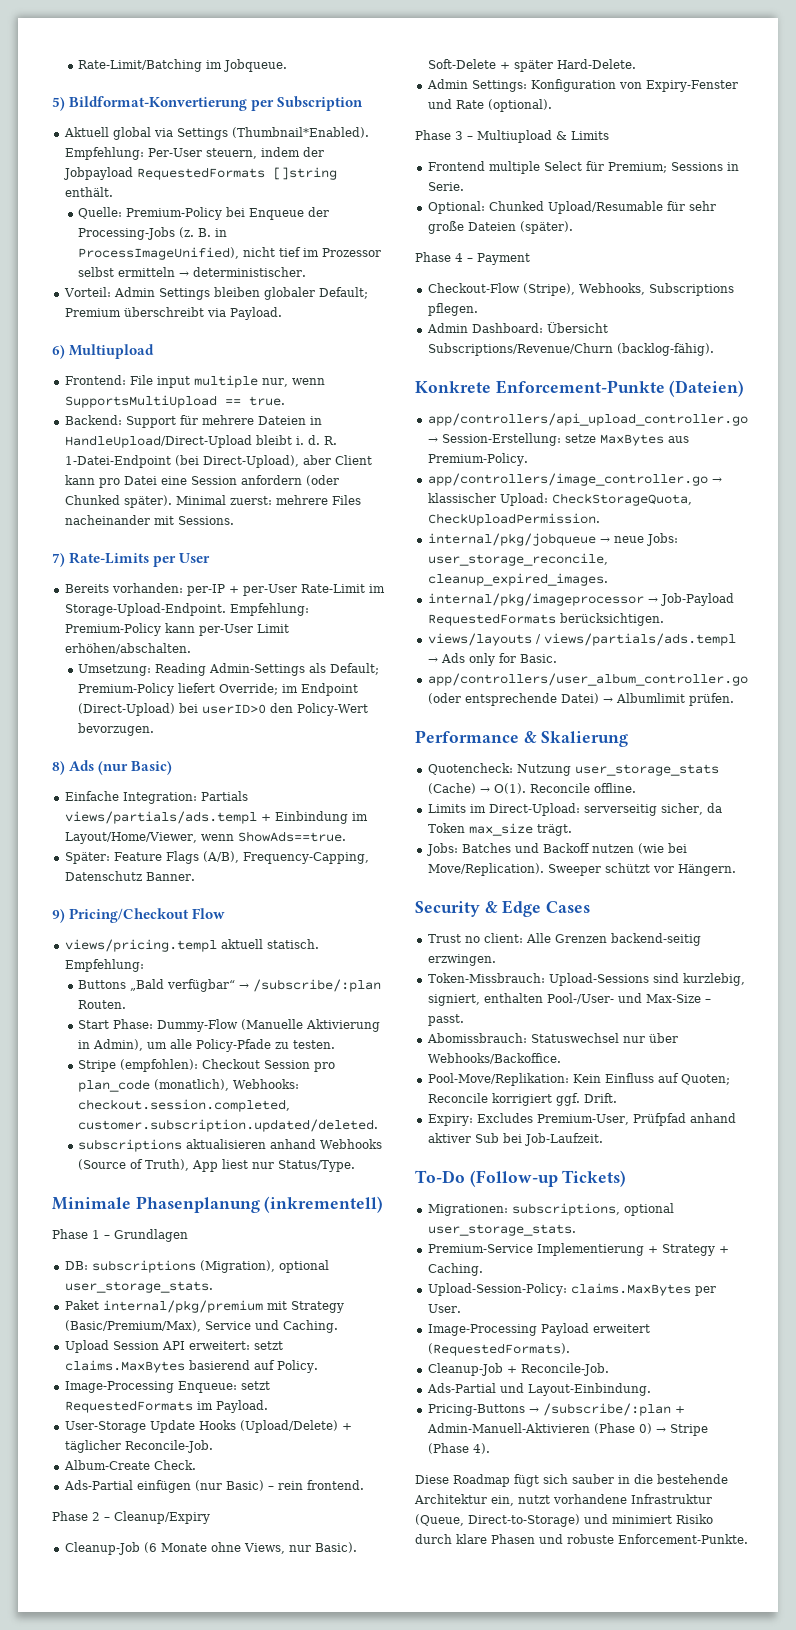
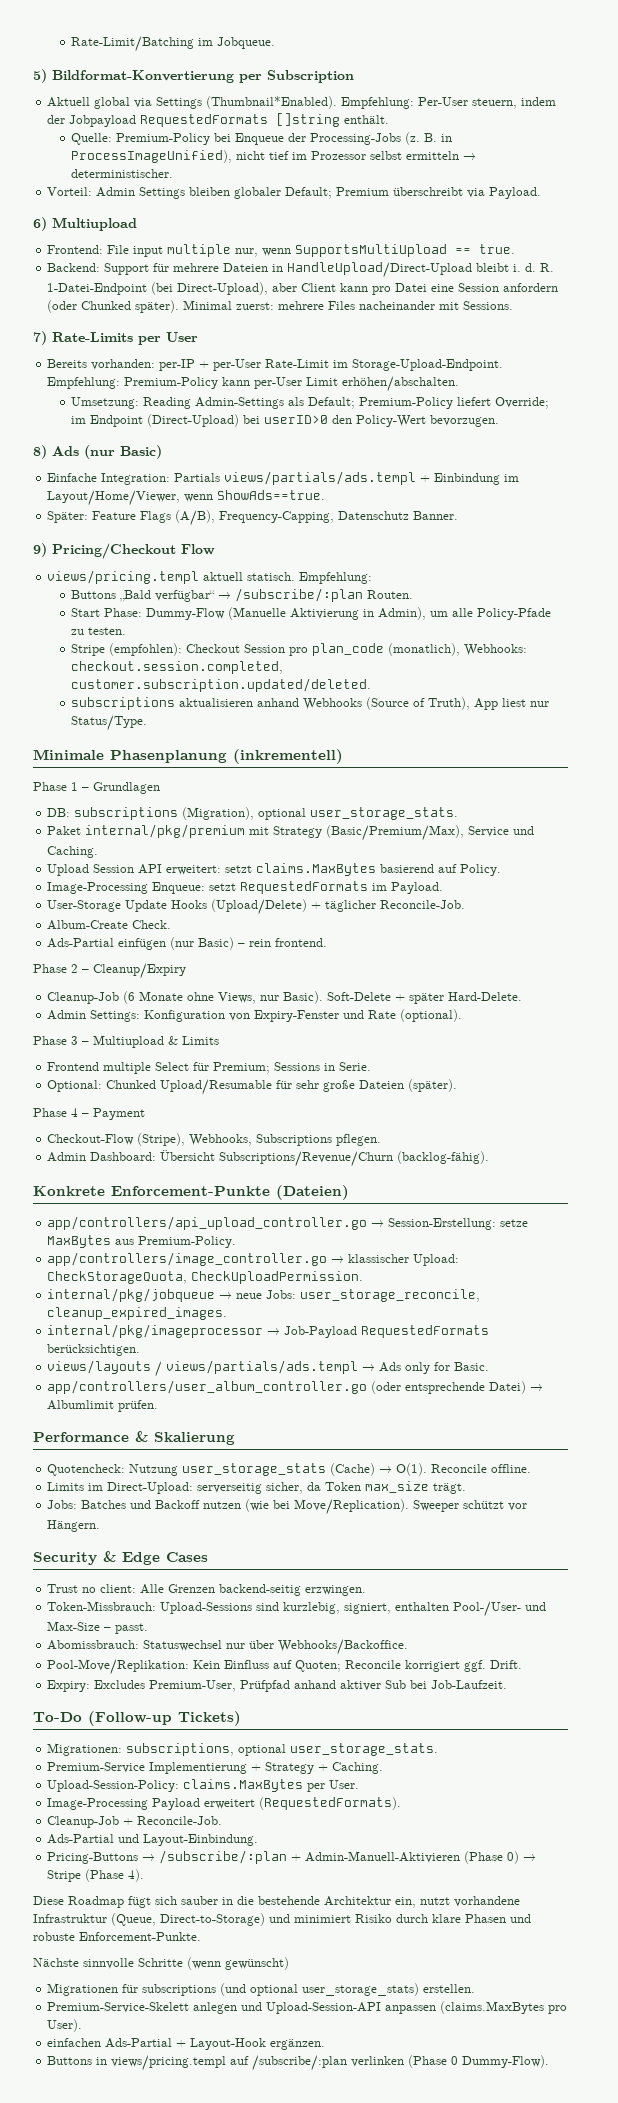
(748, 1539) none -> [33,1957,289,1970] [47,1983,476,1996] [47,2001,568,2014] [47,2019,83,2032] [47,2038,326,2050] [47,2055,550,2071] // Nächste sinnvolle Schritte (wenn gewünscht) // Migrationen für subscriptions (und optional user_storage_stats) erstellen. // Premium-Service-Skelett anlegen und Upload-Session-API anpassen (claims.MaxBytes pro User). // einfachen Ads-Partial + Layout-Hook ergänzen. // Buttons in views/pricing.templ auf /subscribe/:plan verlinken (Phase 0 Dummy-Flow).

